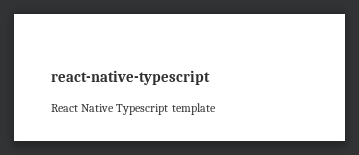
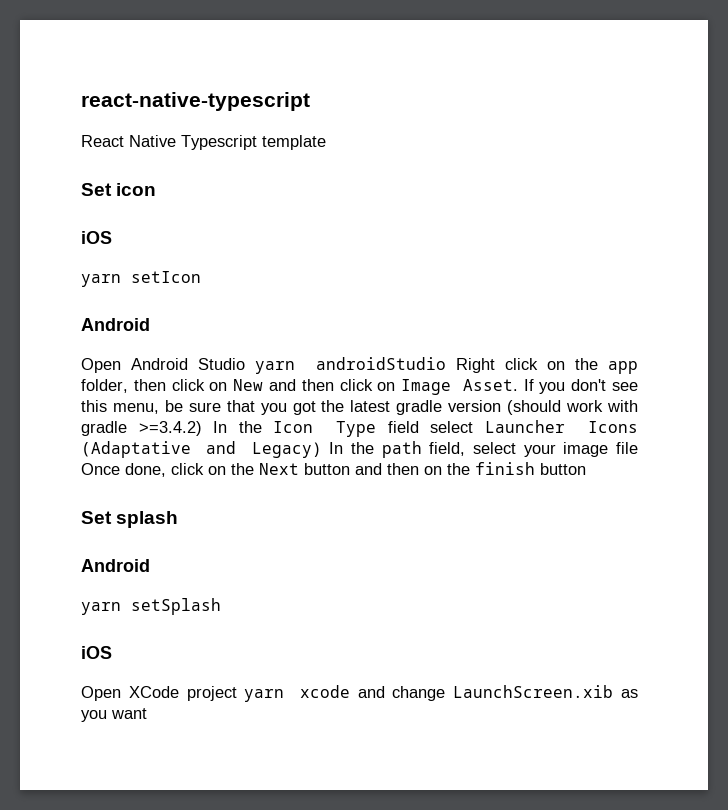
(216, 109) none -> [81,183,157,196] [81,231,112,244] [81,271,201,287] [81,318,150,331] [81,357,639,374] [81,379,638,395] [81,400,638,415] [81,420,638,437] [81,441,639,458] [81,462,586,477] [81,511,179,528] [81,559,150,572] [81,598,221,615] [81,646,112,659] [81,685,638,702] [81,708,147,722] // Set icon // iOS // yarn setIcon // Android // Open Android Studio yarn androidStudio Right click on the app folder, then click on New and then click on Image Asset. If you don't see this menu, be sure that you got the latest gradle version (should work with gradle >=3.4.2) In the Icon Type field select Launcher Icons (Adaptative and Legacy) In the path field, select your image file Once done, click on the Next button and then on the finish button // Set splash // Android // yarn setSplash // iOS // Open XCode project yarn xcode and change LaunchScreen.xib as you want

